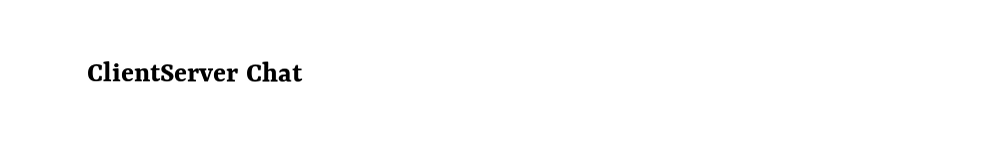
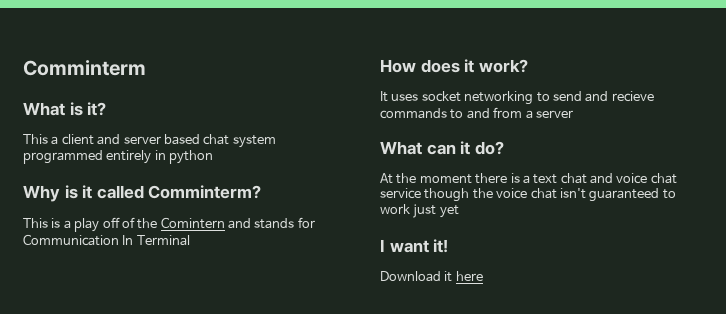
[87,61,305,82] ClientServer Chat -> [23,60,146,76] [23,102,107,116] [23,134,276,148] [23,150,214,164] [23,185,262,202] [23,217,315,232] [23,234,190,246] [380,59,528,73] [380,91,654,105] [380,107,573,119] [380,141,504,155] [380,173,677,184] [380,188,676,202] [380,204,459,218] [380,239,449,253] [380,271,483,282] Comminterm // What is it? // This a client and server based chat system programmed entirely in python // Why is it called Comminterm? // This is a play off of the Comintern and stands for Communication In Terminal // How does it work? // It uses socket networking to send and recieve commands to and from a server // What can it do? // At the moment there is a text chat and voice chat service though the voice chat isn't guaranteed to work just yet // I want it! // Download it here

